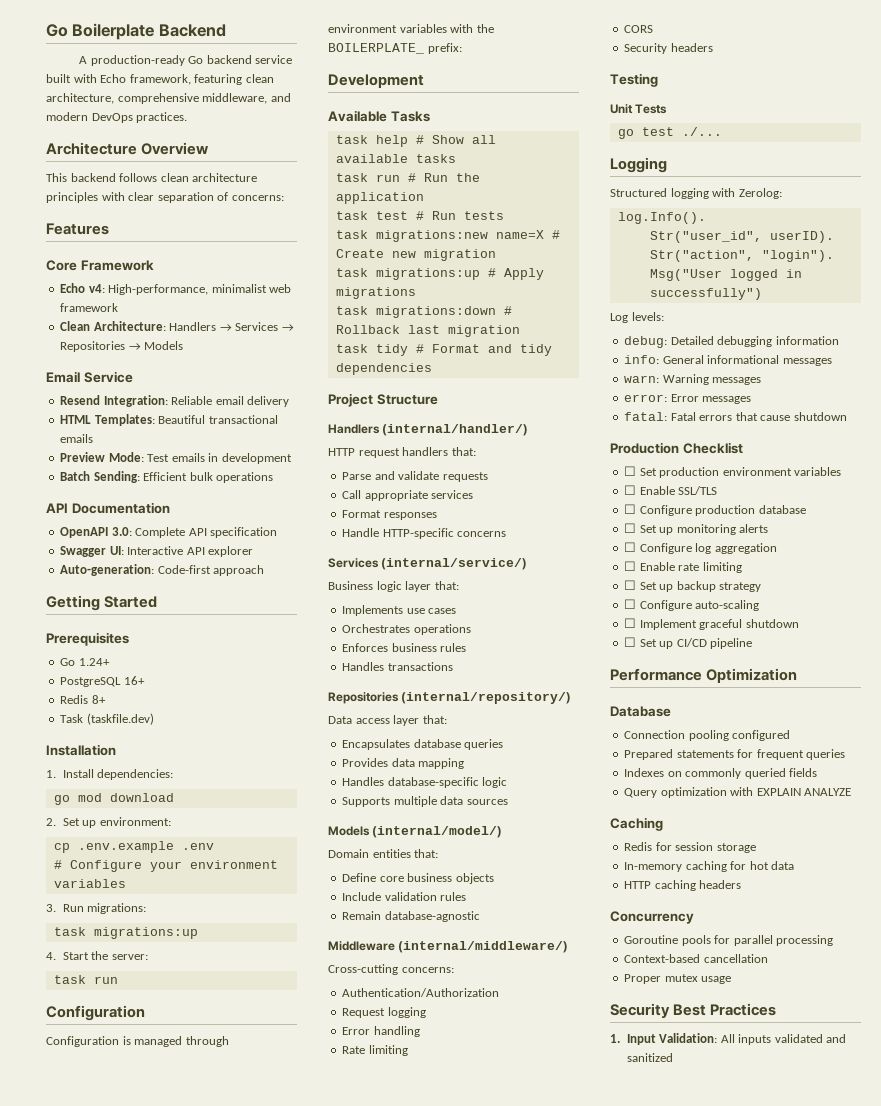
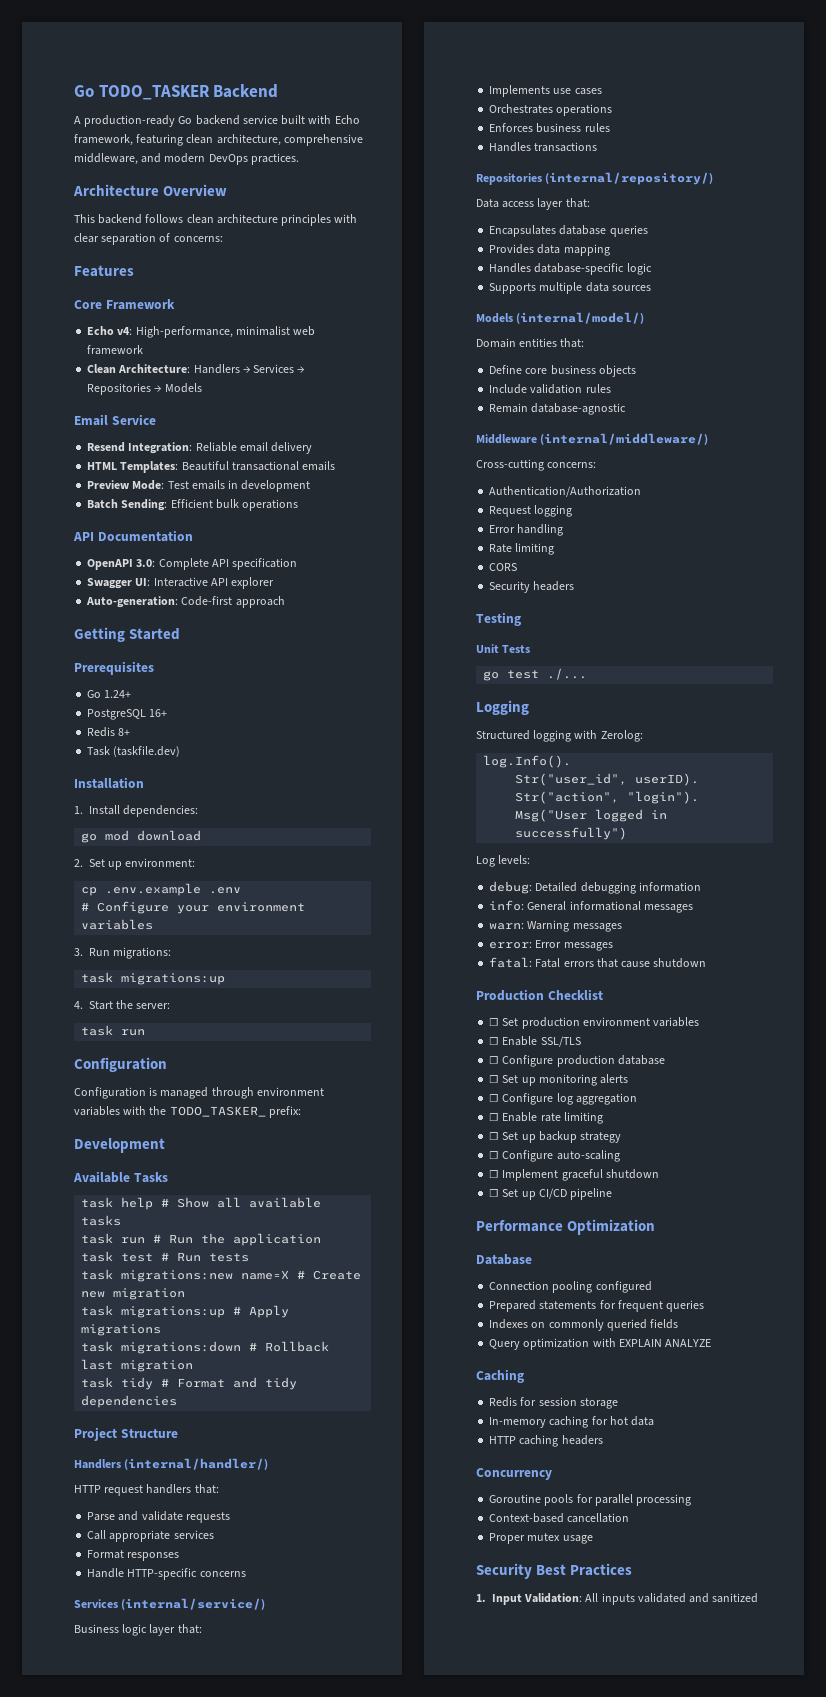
[46,23,155,40] Go Boilerplate -> [74,85,210,100] Go TODO_TASKER
[328,43,424,54] BOILERPLATE_ -> [169,1106,266,1117] TODO_TASKER_

